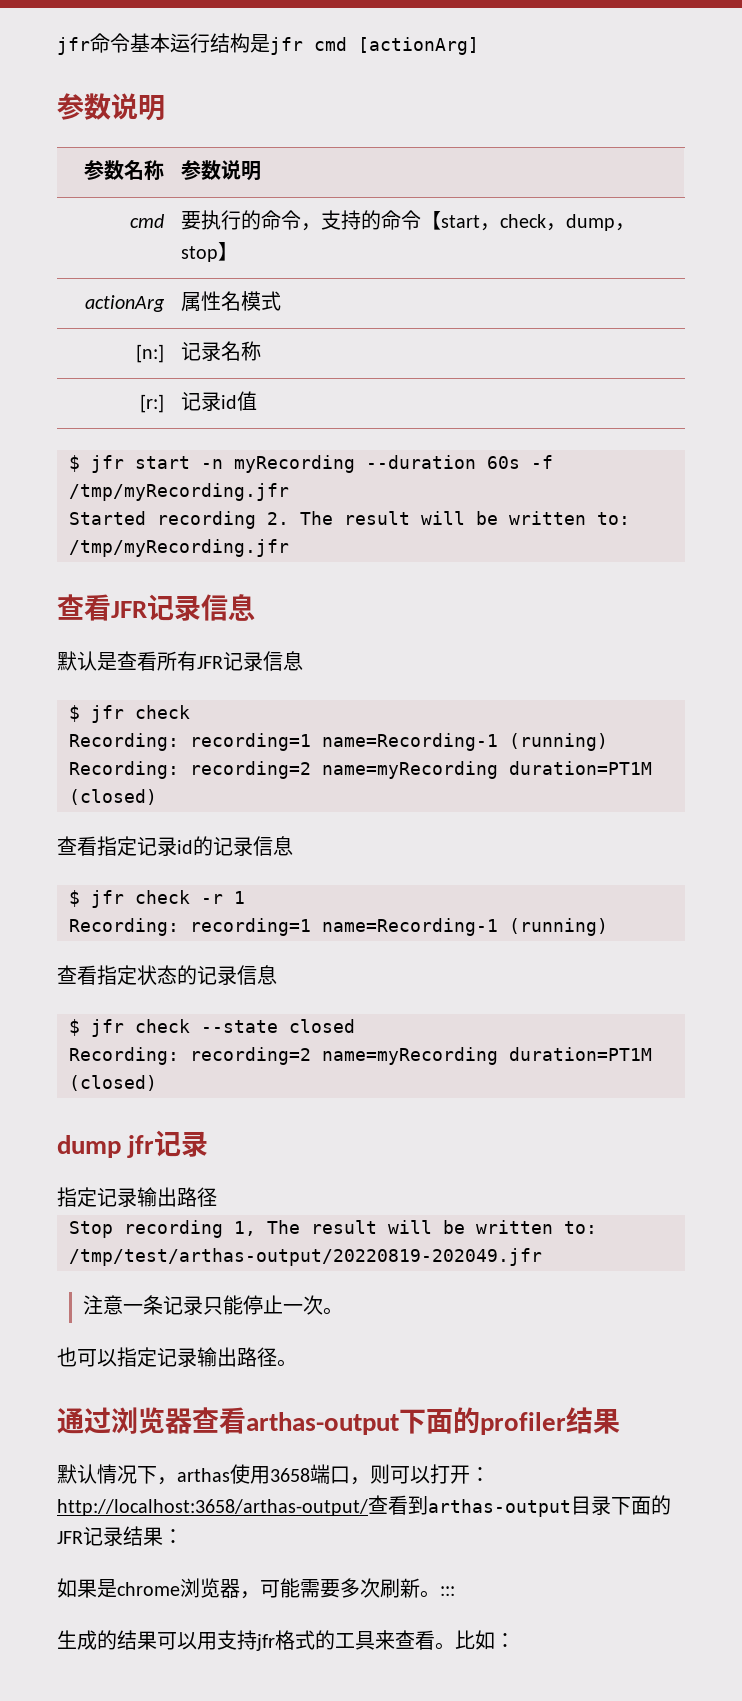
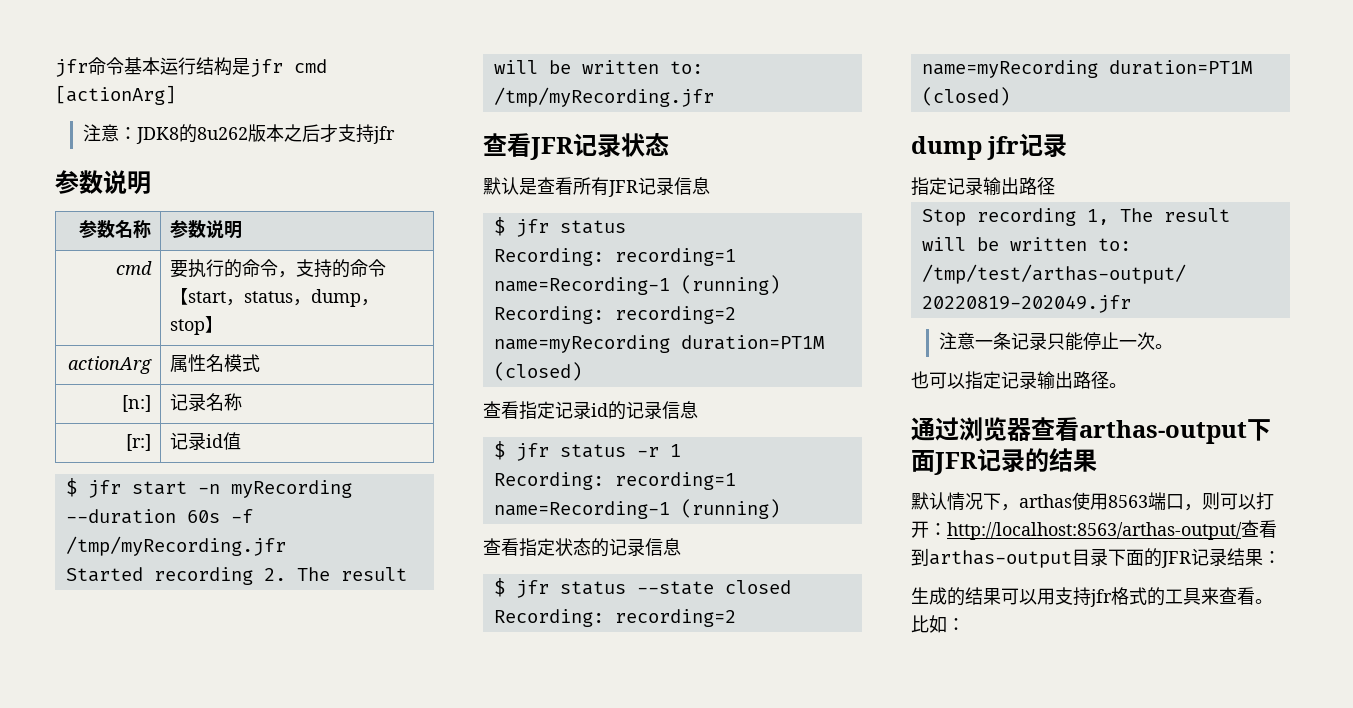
(479, 46) none -> [82,124,395,144] // 注意：JDK8的8u262版本之后才支持jfr
[500,214,547,228] check -> [243,291,293,303] status
[201,594,255,621] 信息 -> [621,133,669,157] 状态
[135,705,190,719] check -> [559,220,626,234] status
[135,890,190,904] check -> [559,444,626,458] status
[135,1019,190,1033] check -> [559,581,626,595] status
[453,1407,566,1435] 的profiler -> [934,448,1049,475] JFR记录的
[270,1468,310,1482] 3658 -> [1108,495,1148,508] 8563
[57,1499,368,1516] http://localhost:3658/arthas-output/ -> [947,522,1242,540] http://localhost:8563/arthas-output/
[57,1578,455,1599] // 如果是chrome浏览器，可能需要多次刷新。::: -> (1281, 557) none

